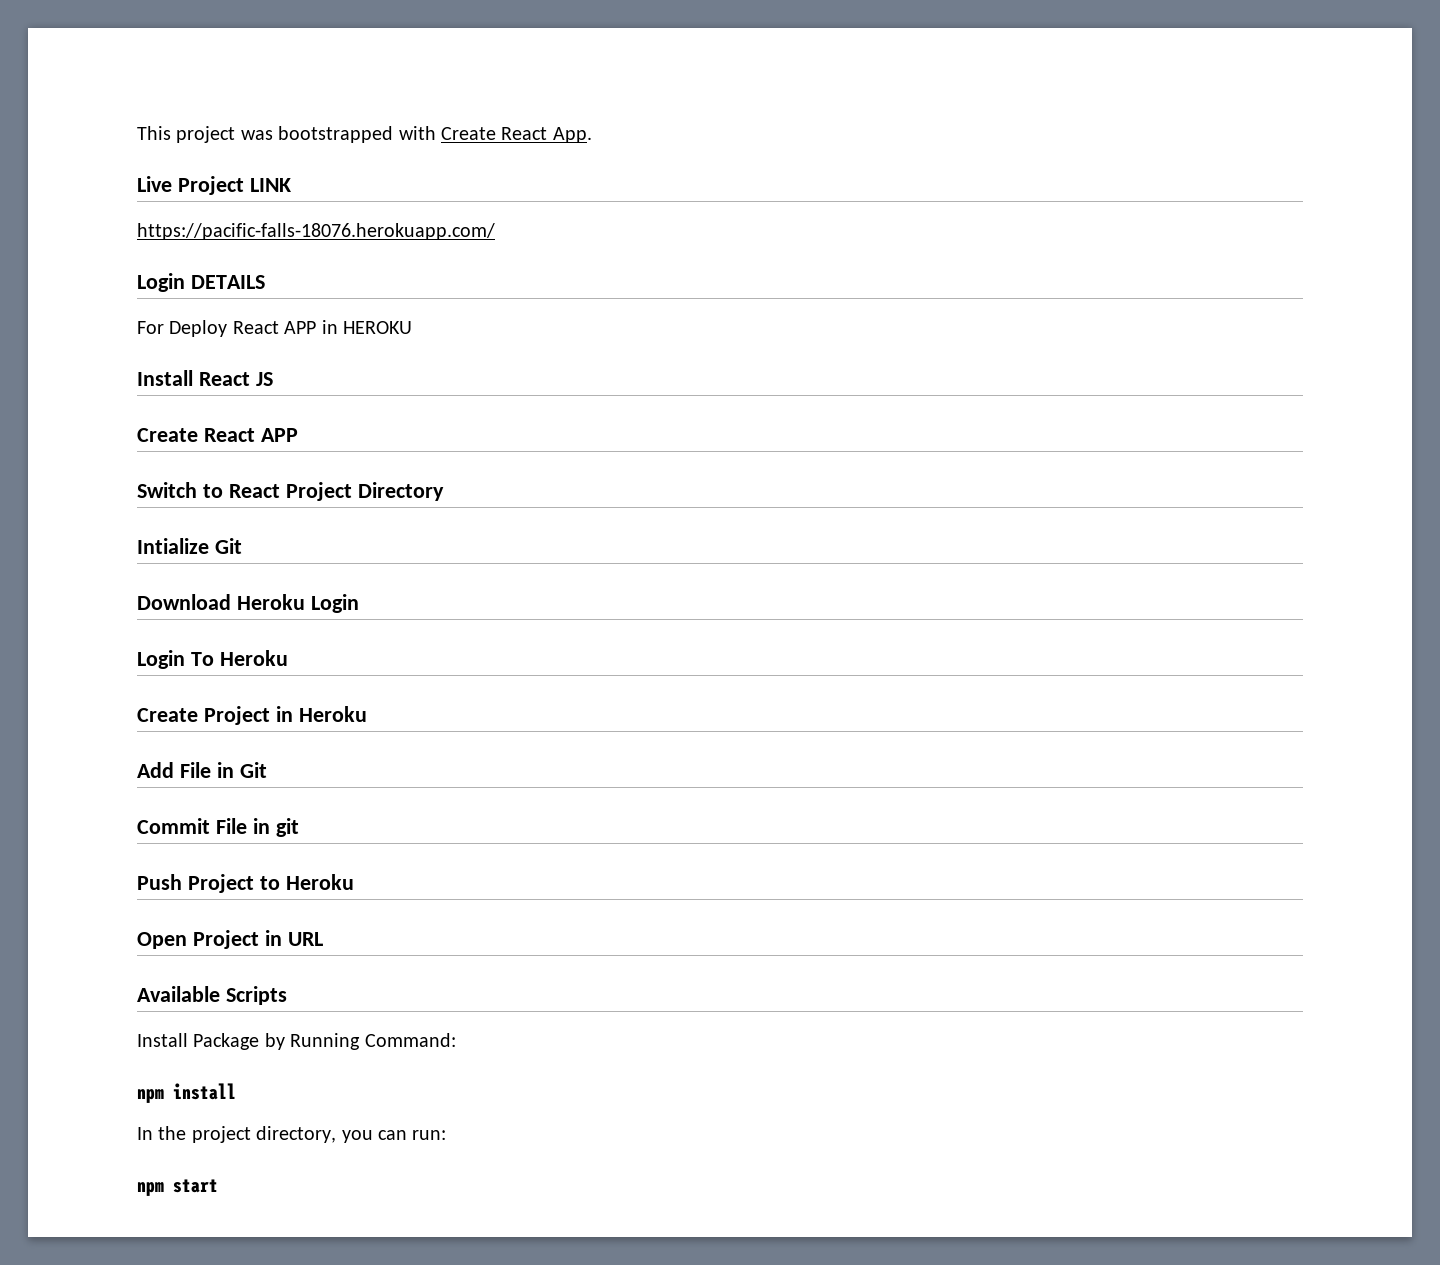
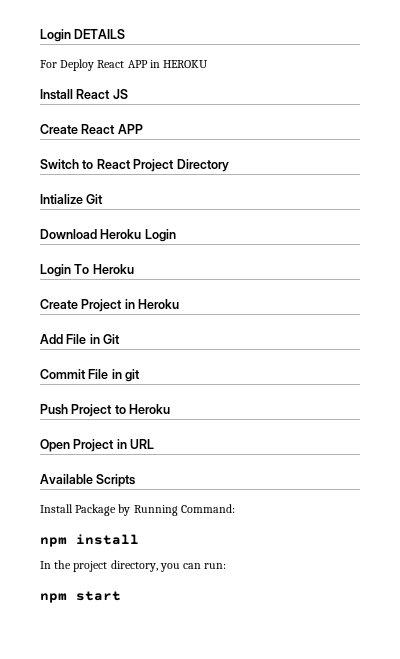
[137,126,592,143] [137,176,291,195] [137,223,495,240] This project was bootstrapped with Create React App. // Live Project LINK // https://pacific-falls-18076.herokuapp.com/ // -> (40, 35) none

